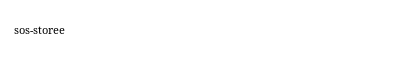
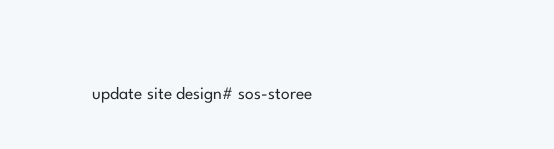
(14, 30) none -> [92,86,234,103] update site design#

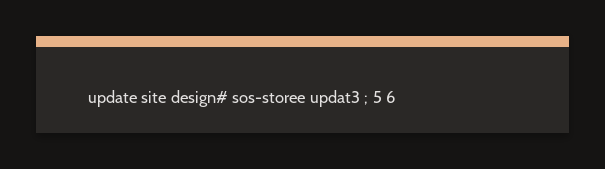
(313, 94) none -> [309,90,396,107] updat3 ; 5 6

